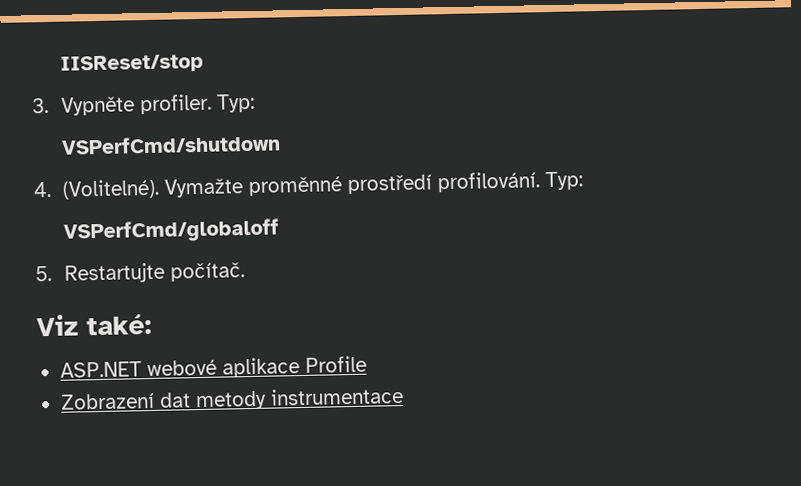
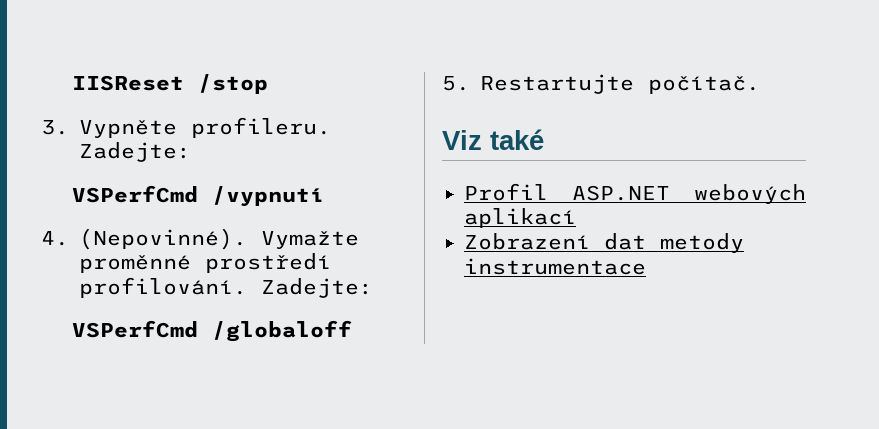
[59,53,204,74] IISReset/stop -> [71,74,268,94] IISReset /stop
[139,93,255,115] [60,134,281,155] profiler. Typ: // VSPerfCmd/shutdown -> [191,117,331,138] [79,142,191,162] [71,185,324,207] profileru. Zadejte: // VSPerfCmd /vypnutí
[61,178,160,200] (Volitelné). -> [79,228,247,250] (Nepovinné).
[544,171,583,191] [62,218,279,244] Typ: // VSPerfCmd/globaloff -> [261,278,373,298] [71,320,352,342] Zadejte: // VSPerfCmd /globaloff
[86,313,152,336] [59,355,367,378] také: // ASP.NET webové aplikace Profile -> [490,129,544,150] [464,183,806,204] [464,208,576,228] také // Profil ASP.NET webových aplikací

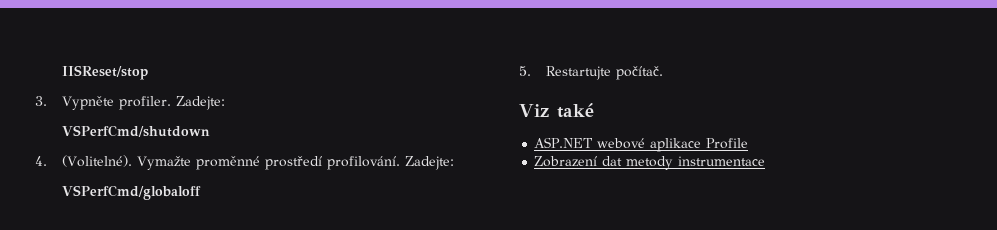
[71,74,268,94] IISReset /stop -> [62,65,149,80] IISReset/stop
[191,117,331,138] [79,142,191,162] [71,185,324,207] profileru. Zadejte: // VSPerfCmd /vypnutí -> [119,96,226,110] [62,125,211,137] profiler. Zadejte: // VSPerfCmd/shutdown
[79,228,247,250] (Nepovinné). -> [62,155,133,167] (Volitelné).
[71,320,352,342] VSPerfCmd /globaloff -> [62,185,202,200] VSPerfCmd/globaloff
[464,183,806,204] [464,208,576,228] Profil ASP.NET webových aplikací -> [534,137,749,152] ASP.NET webové aplikace Profile

